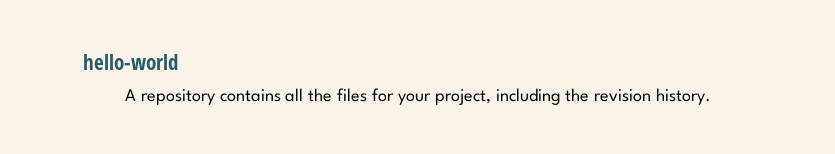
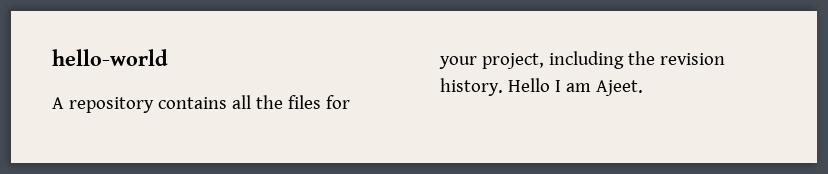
(712, 96) none -> [507,78,643,96] Hello I am Ajeet.

